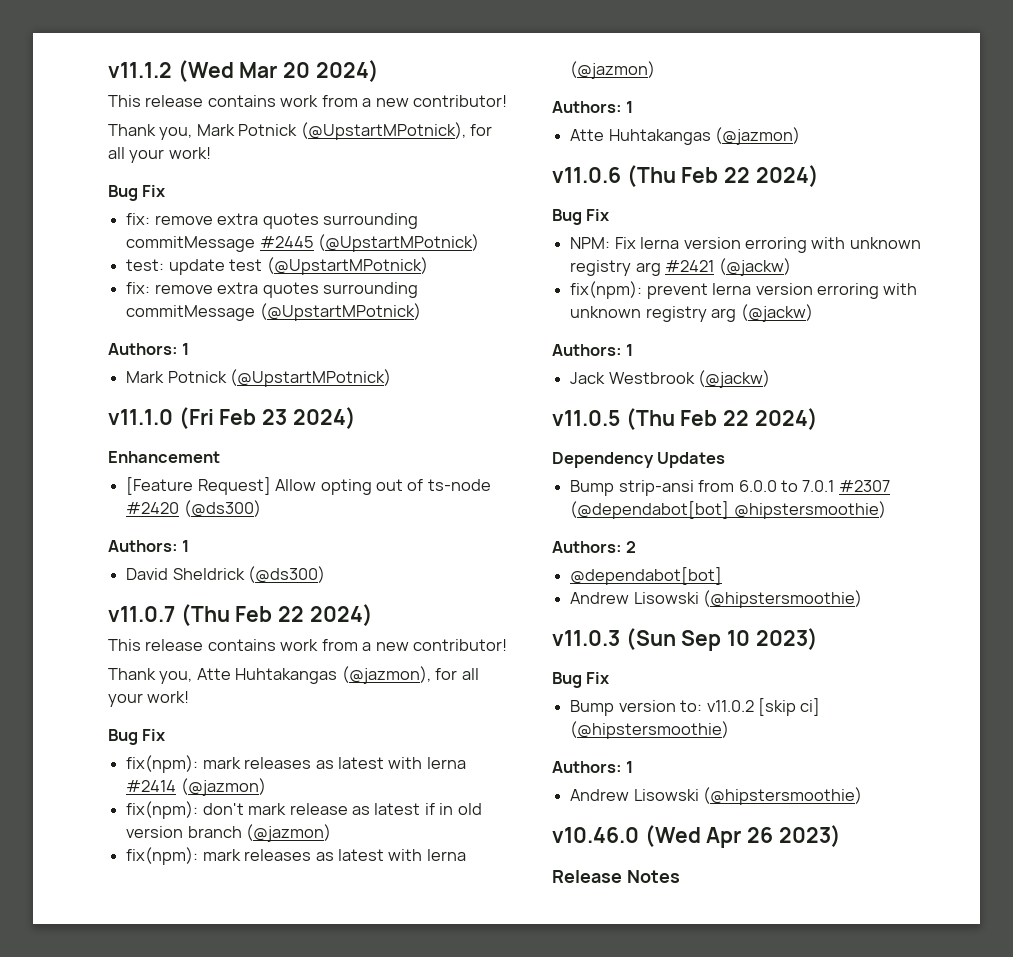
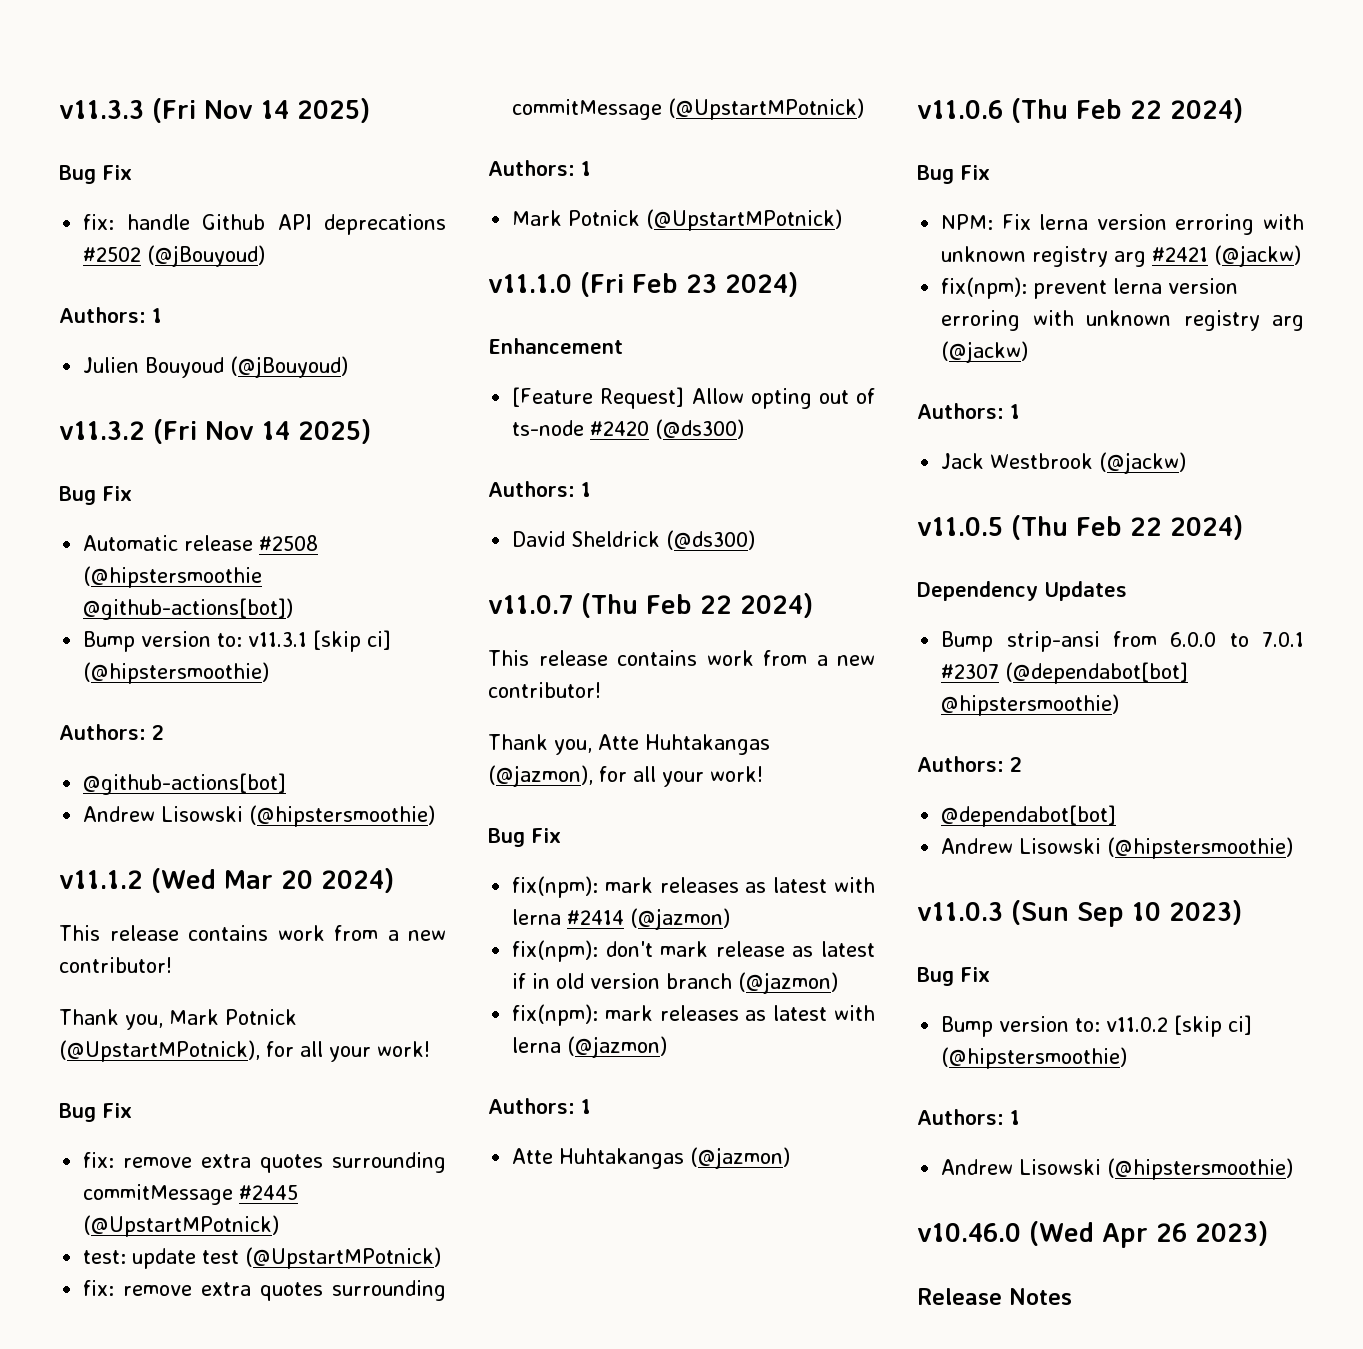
(108, 70) none -> [59,98,370,123] [59,165,132,184] [83,214,446,235] [83,245,266,267] [59,307,162,323] [83,356,349,378] [59,419,371,444] [59,486,132,505] [83,535,319,551] [83,566,263,588] [83,598,294,620] [83,630,392,652] [83,662,270,684] [59,724,164,740] [83,773,287,795] [83,805,436,827] v11.3.3 (Fri Nov 14 2025) // Bug Fix // fix: handle Github API deprecations #2502 (@jBouyoud) // Authors: 1 // Julien Bouyoud (@jBouyoud) // v11.3.2 (Fri Nov 14 2025) // Bug Fix // Automatic release #2508 (@hipstersmoothie @github-actions[bot]) // Bump version to: v11.3.1 [skip ci] (@hipstersmoothie) // Authors: 2 // @github-actions[bot] // Andrew Lisowski (@hipstersmoothie) //

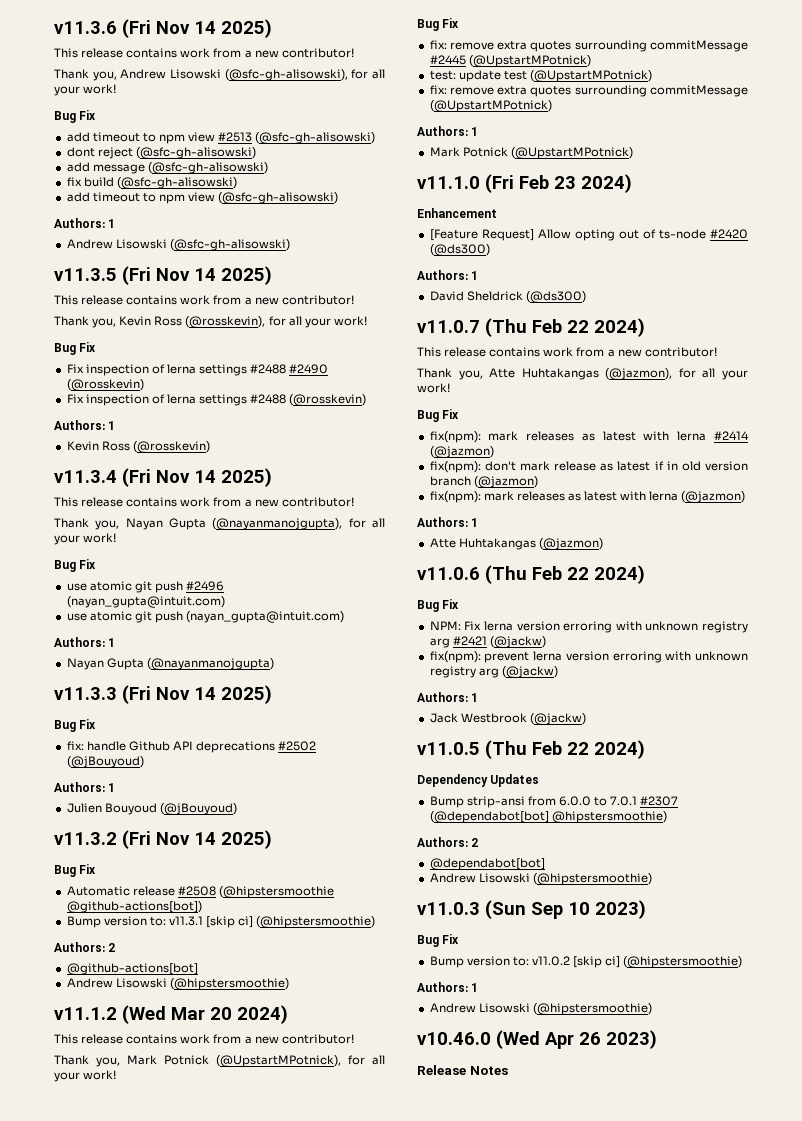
(59, 109) none -> [54,19,272,38] [54,48,354,58] [54,69,385,81] [54,84,117,96] [54,110,97,123] [66,132,376,144] [66,147,256,159] [66,162,268,174] [66,177,237,189] [66,192,339,204] [54,218,116,228] [66,239,290,251] [54,266,272,285] [54,295,354,305] [54,316,367,328] [54,342,97,355] [66,364,329,376] [66,379,144,391] [66,394,367,406] [54,420,116,430] [66,441,210,453] [54,468,272,487] [54,497,354,507] [54,518,385,530] [54,533,117,545] [54,559,97,572] [66,581,225,593] [66,596,225,608] [66,611,345,623] [54,637,116,647] [66,658,274,670] v11.3.6 (Fri Nov 14 2025) // This release contains work from a new contributor! // Thank you, Andrew Lisowski (@sfc-gh-alisowski), for all your work! // Bug Fix // add timeout to npm view #2513 (@sfc-gh-alisowski) // dont reject (@sfc-gh-alisowski) // add message (@sfc-gh-alisowski) // fix build (@sfc-gh-alisowski) // add timeout to npm view (@sfc-gh-alisowski) // Authors: 1 // Andrew Lisowski (@sfc-gh-alisowski) // v11.3.5 (Fri Nov 14 2025) // This release contains work from a new contributor! // Thank you, Kevin Ross (@rosskevin), for all your work! // Bug Fix // Fix inspection of lerna settings #2488 #2490 (@rosskevin) // Fix inspection of lerna settings #2488 (@rosskevin) // Authors: 1 // Kevin Ross (@rosskevin) // v11.3.4 (Fri Nov 14 2025) // This release contains work from a new contributor! // Thank you, Nayan Gupta (@nayanmanojgupta), for all your work! // Bug Fix // use atomic git push #2496 (nayan_gupta@intuit.com) // use atomic git push (nayan_gupta@intuit.com) // Authors: 1 // Nayan Gupta (@nayanmanojgupta) //

